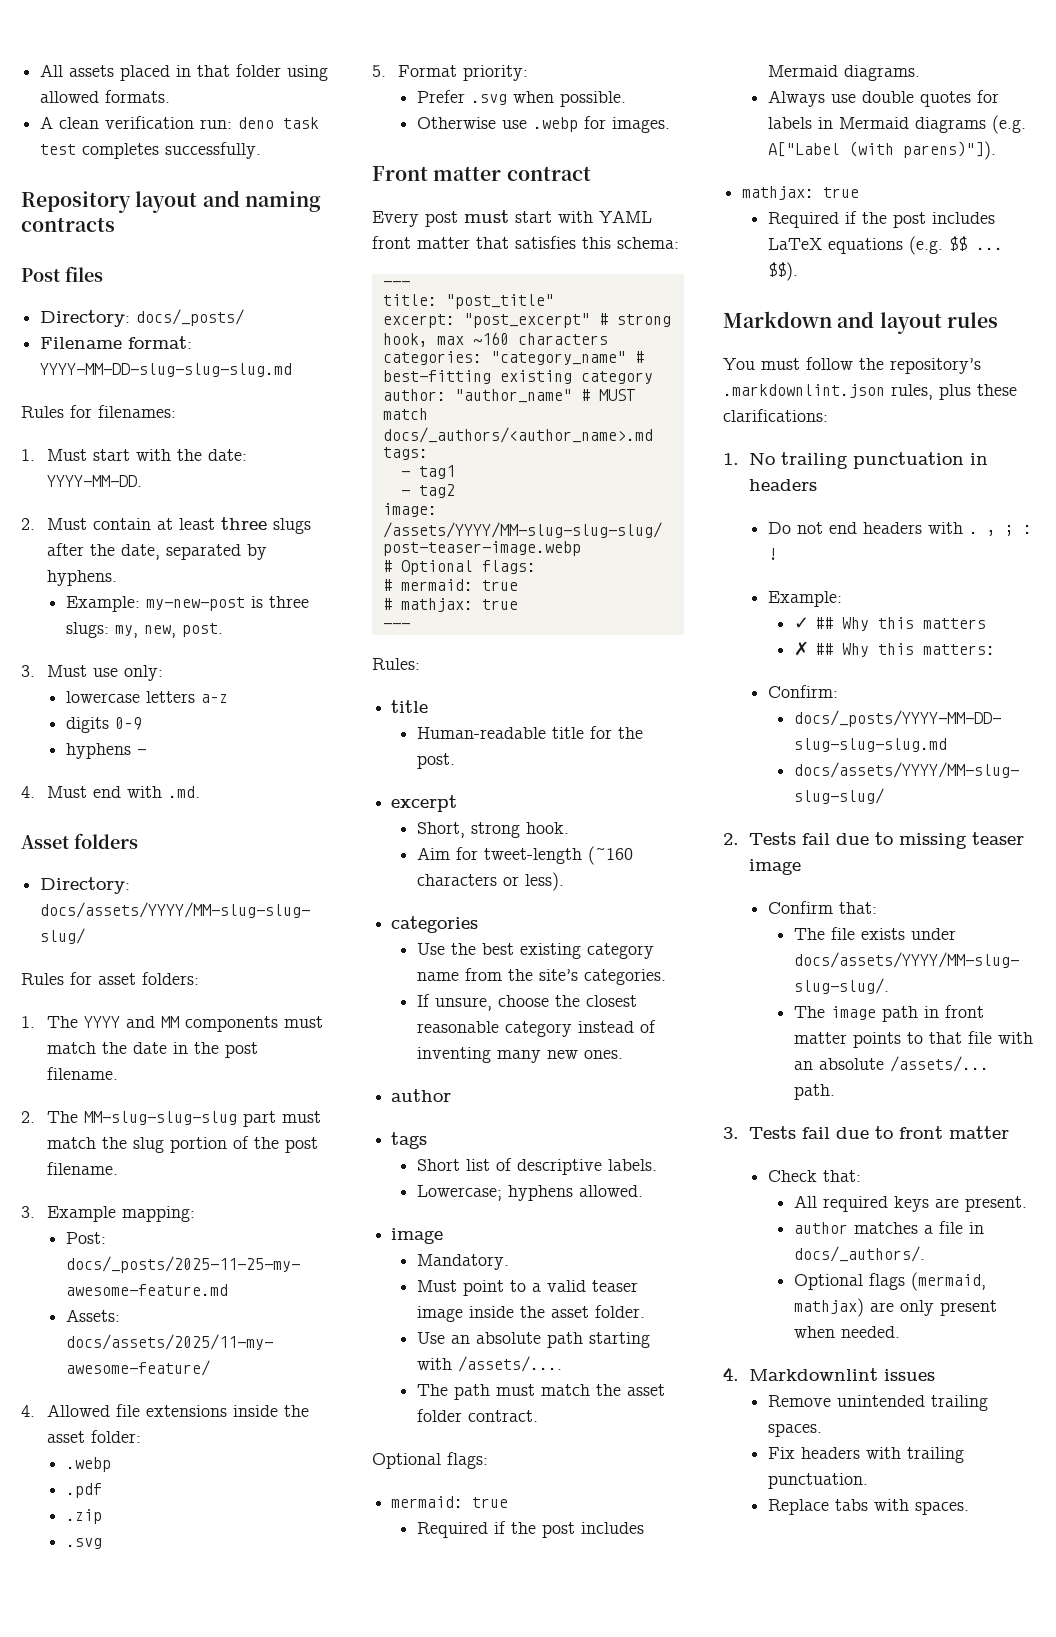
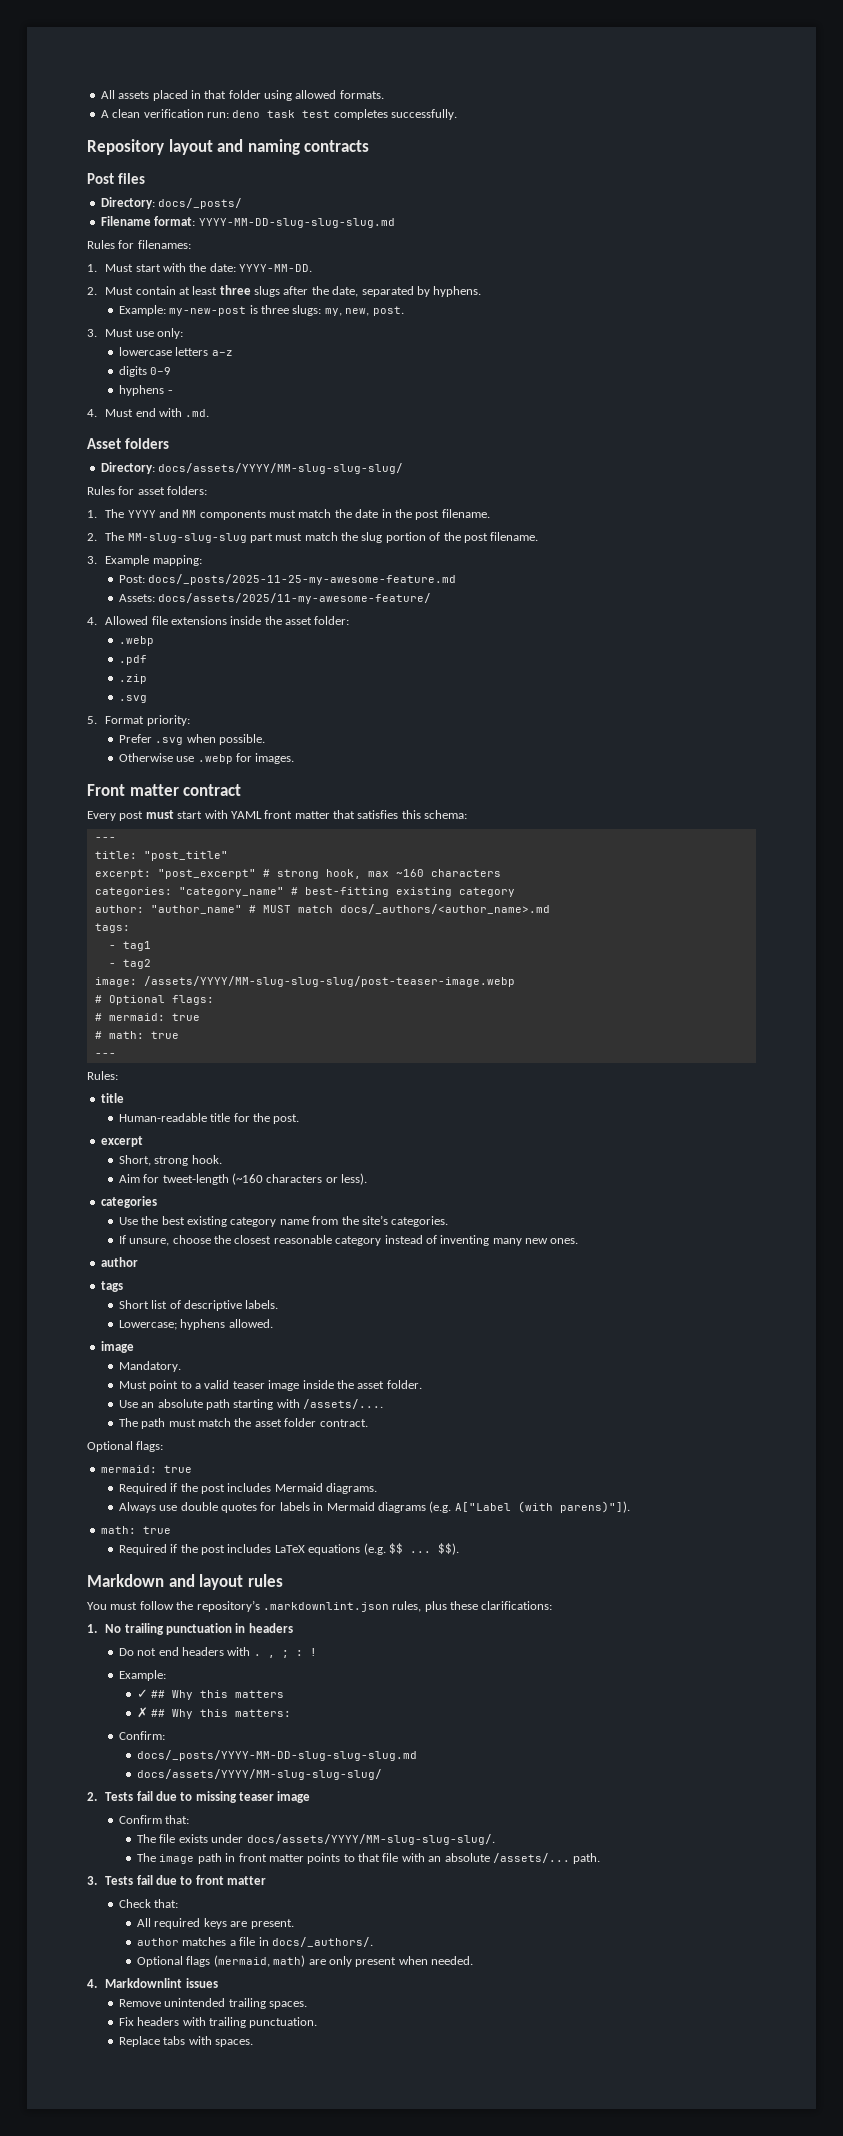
[400,598,473,612] mathjax: -> [108,1031,144,1039] math:
[742,186,815,200] mathjax: -> [100,1526,136,1534] math:
[793,1298,864,1317] mathjax) -> [273,1955,306,1967] math)

